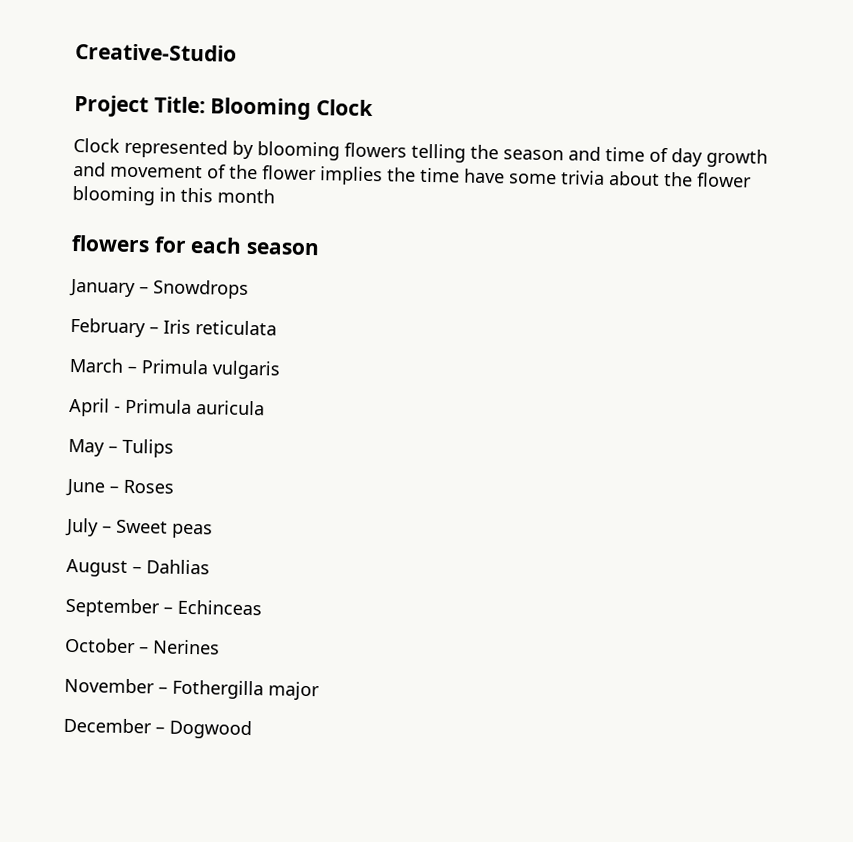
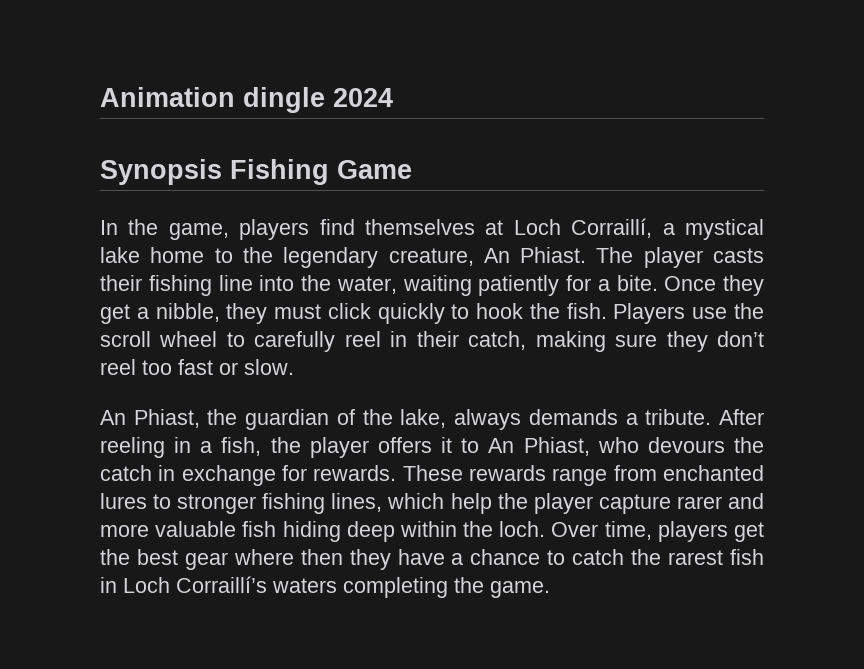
[75,43,237,62] [74,94,375,121] [73,137,768,168] [73,161,752,188] [72,185,275,206] [71,234,320,256] [69,278,249,299] [70,317,277,338] [69,357,280,380] [69,397,265,417] [68,438,174,458] [65,478,174,497] [65,517,213,539] [66,558,210,577] [65,597,262,618] [65,637,220,655] [64,677,320,701] [63,717,252,740] Creative-Studio // Project Title: Blooming Clock // Clock represented by blooming flowers telling the season and time of day growth and movement of the flower implies the time have some trivia about the flower blooming in this month // flowers for each season // January – Snowdrops // February – Iris reticulata // March – Primula vulgaris // April - Primula auricula // May – Tulips // June – Roses // July – Sweet peas // August – Dahlias // September – Echinceas // October – Nerines // November – Fothergilla major // December – Dogwood -> [100,87,393,113] [100,159,412,185] [100,218,764,240] [100,247,764,268] [100,275,764,296] [100,303,764,324] [100,331,765,352] [100,359,294,375] [100,409,765,430] [100,437,764,458] [100,465,764,486] [100,493,764,514] [100,521,764,542] [100,549,764,570] [100,576,550,598] Animation dingle 2024 // Synopsis Fishing Game // In the game, players find themselves at Loch Corraillí, a mystical lake home to the legendary creature, An Phiast. The player casts their fishing line into the water, waiting patiently for a bite. Once they get a nibble, they must click quickly to hook the fish. Players use the scroll wheel to carefully reel in their catch, making sure they don’t reel too fast or slow. // An Phiast, the guardian of the lake, always demands a tribute. After reeling in a fish, the player offers it to An Phiast, who devours the catch in exchange for rewards. These rewards range from enchanted lures to stronger fishing lines, which help the player capture rarer and more valuable fish hiding deep within the loch. Over time, players get the best gear where then they have a chance to catch the rarest fish in Loch Corraillí’s waters completing the game.

